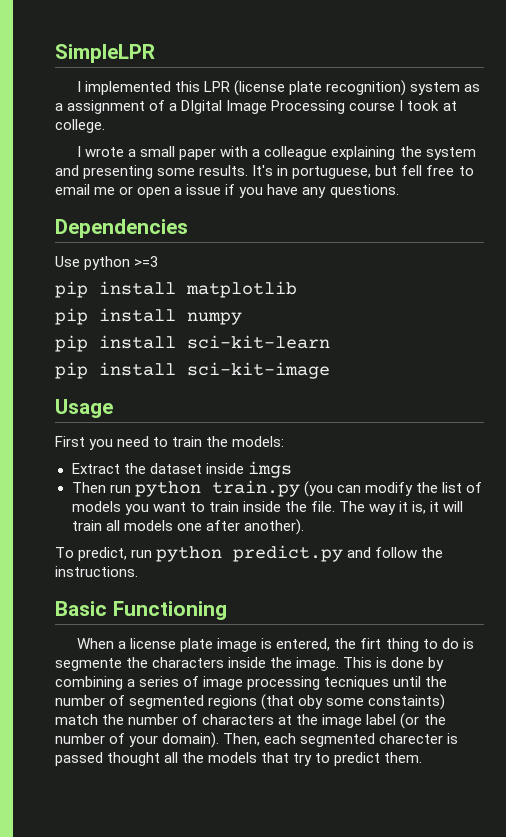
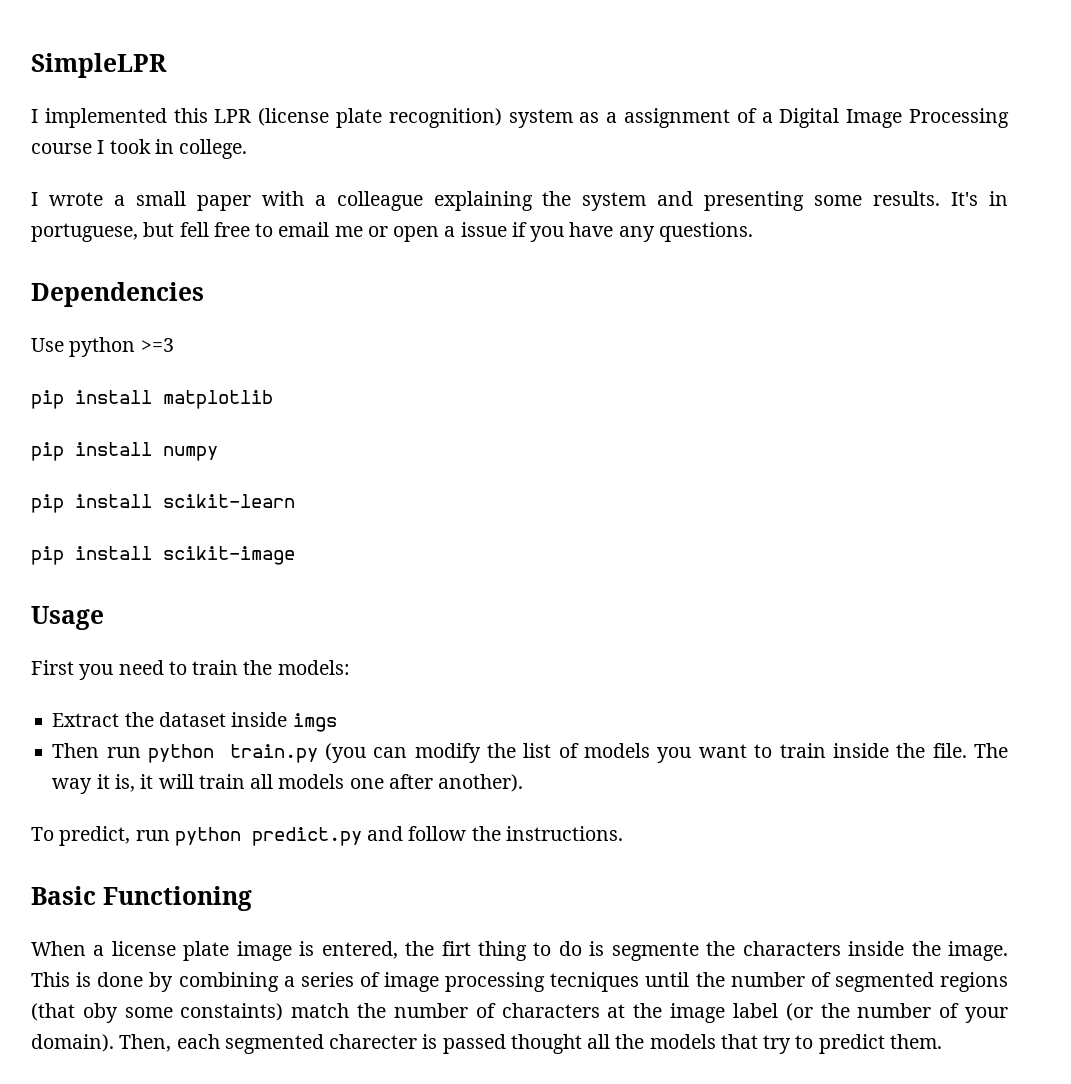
[181,100,223,114] DIgital -> [779,108,840,128] Digital
[442,101,457,111] at -> [154,139,174,154] in
[187,335,330,349] [55,362,330,379] sci-kit-learn // pip install sci-kit-image -> [163,494,295,508] [31,546,295,565] scikit-learn // pip install scikit-image

